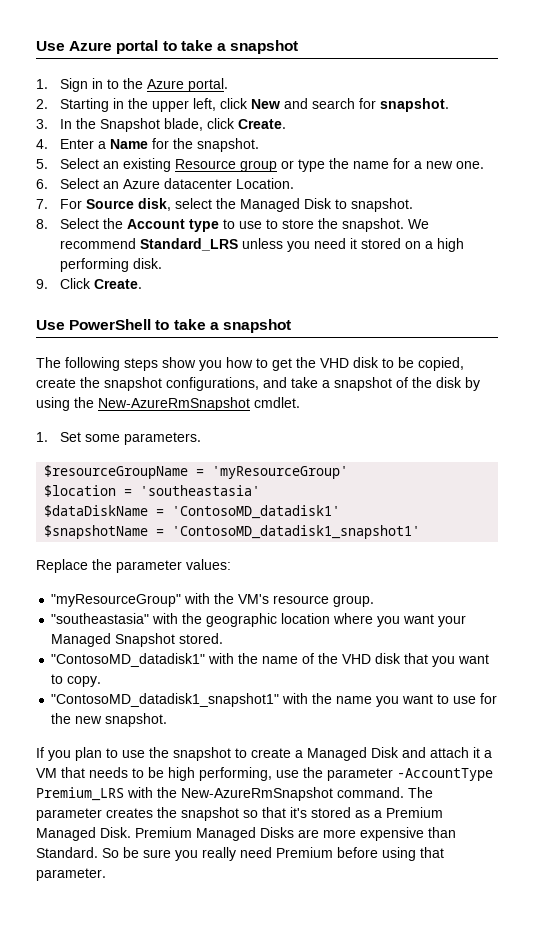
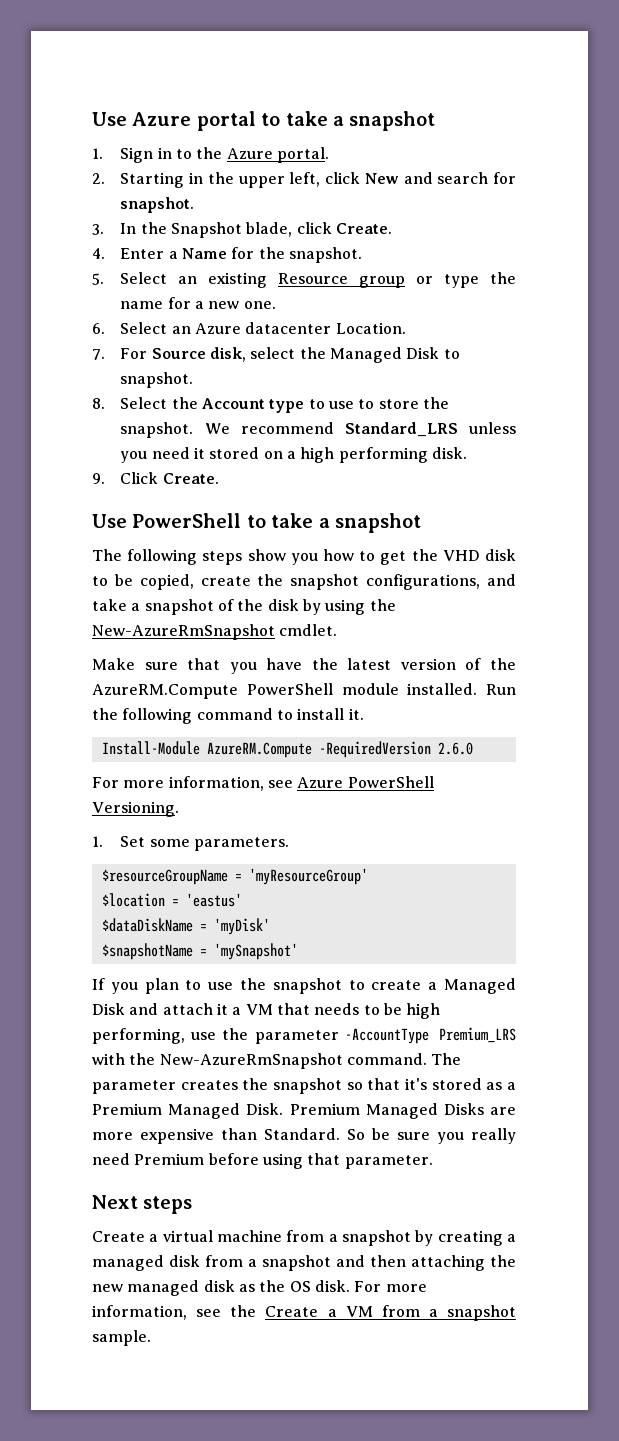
(300, 402) none -> [92,658,516,674] [92,683,516,699] [92,708,364,724] [101,741,473,758] [92,776,434,791] [92,801,179,817] // Make sure that you have the latest version of the AzureRM.Compute PowerShell module installed. Run the following command to install it. // Install-Module AzureRM.Compute -RequiredVersion 2.6.0 // For more information, see Azure PowerShell Versioning.
[140,485,261,496] 'southeastasia' -> [185,893,242,907] 'eastus'
[172,505,341,519] 'ContosoMD_datadisk1' -> [213,918,270,935] 'myDisk'
[172,525,421,539] [36,559,231,573] [51,593,375,607] [51,613,467,627] [51,633,224,647] [51,653,490,667] [51,674,102,687] [51,693,498,707] [51,713,168,727] 'ContosoMD_datadisk1_snapshot1' // Replace the parameter values: // "myResourceGroup" with the VM's resource group. // "southeastasia" with the geographic location where you want your Managed Snapshot stored. // "ContosoMD_datadisk1" with the name of the VHD disk that you want to copy. // "ContosoMD_datadisk1_snapshot1" with the name you want to use for the new snapshot. -> [213,943,298,960] 'mySnapshot'
(106, 874) none -> [92,1195,193,1214] [92,1230,516,1246] [92,1255,516,1271] [92,1280,427,1296] [92,1305,516,1321] [92,1330,151,1346] // Next steps // Create a virtual machine from a snapshot by creating a managed disk from a snapshot and then attaching the new managed disk as the OS disk. For more information, see the Create a VM from a snapshot sample.

